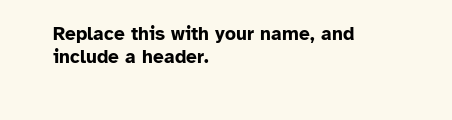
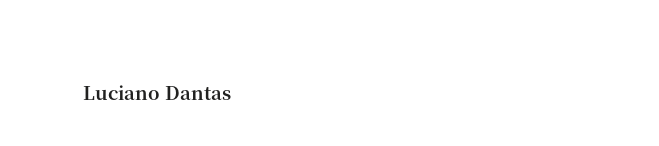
[53,25,354,43] [53,48,209,63] Replace this with your name, and include a header. -> [83,85,231,100] Luciano Dantas

